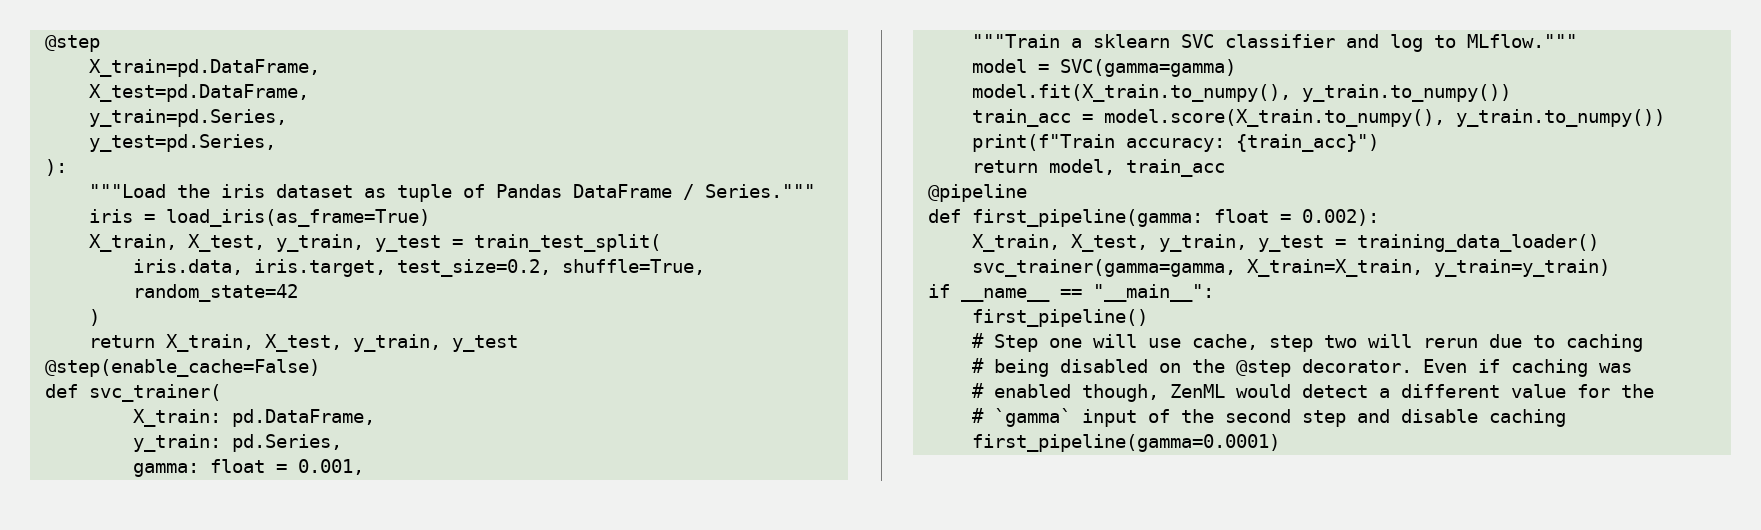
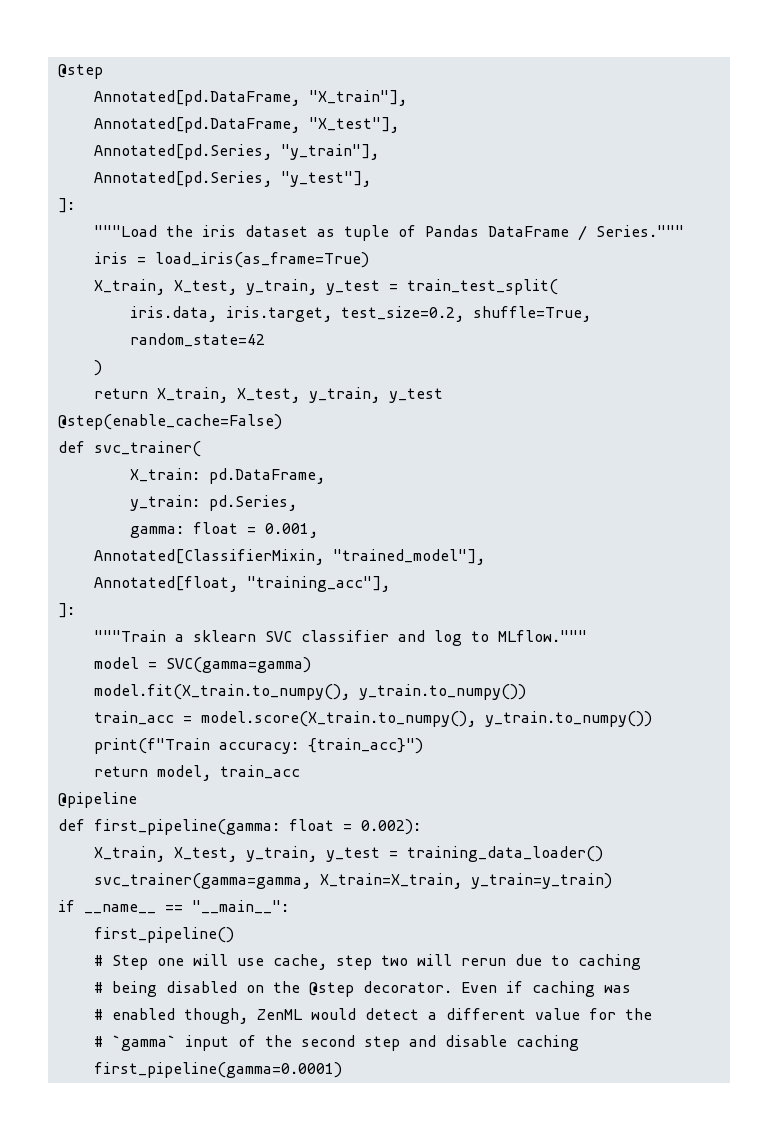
[88,59,320,77] [88,84,309,102] [88,109,287,127] [88,134,276,152] [44,159,67,176] X_train=pd.DataFrame, // X_test=pd.DataFrame, // y_train=pd.Series, // y_test=pd.Series, // ): -> [93,90,407,106] [93,117,399,133] [93,144,379,160] [93,171,371,187] [57,198,75,213] Annotated[pd.DataFrame, "X_train"], // Annotated[pd.DataFrame, "X_test"], // Annotated[pd.Series, "y_train"], // Annotated[pd.Series, "y_test"], // ]:
(364, 467) none -> [93,549,485,565] [93,576,390,592] [57,603,75,618] // Annotated[ClassifierMixin, "trained_model"], // Annotated[float, "training_acc"], // ]:

